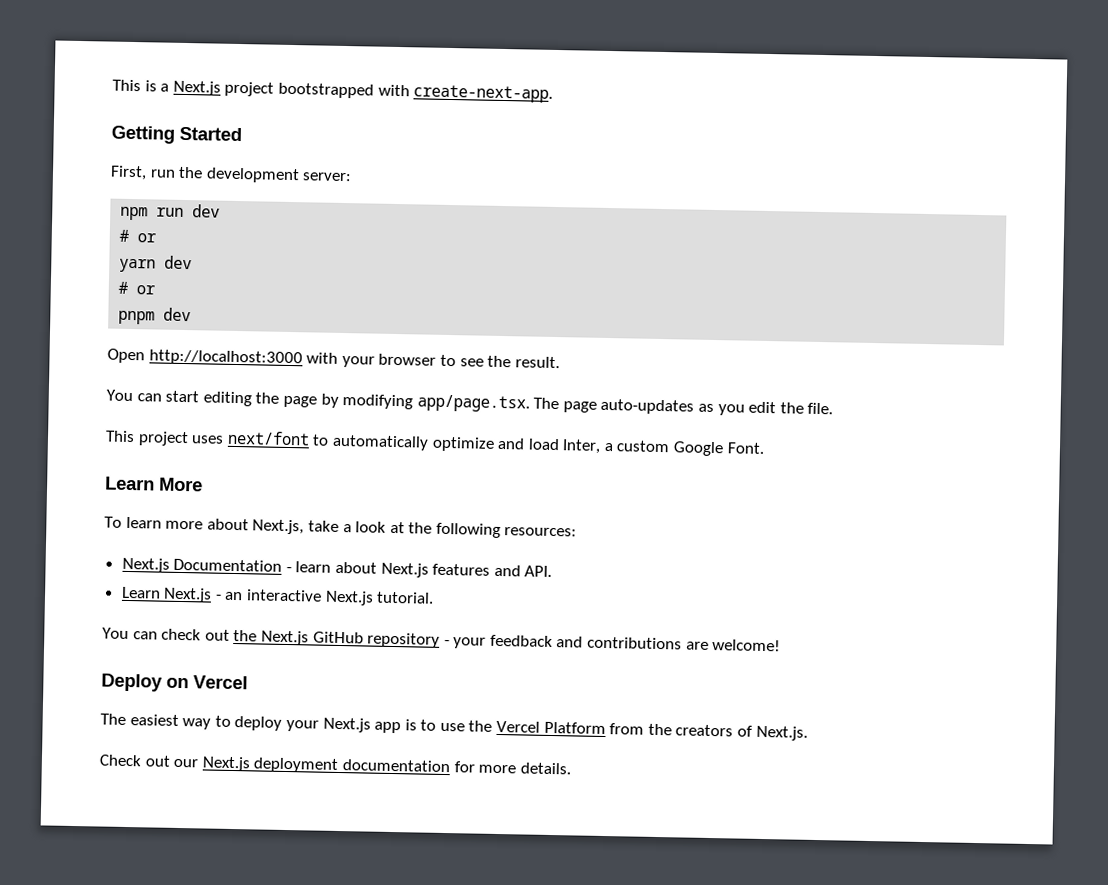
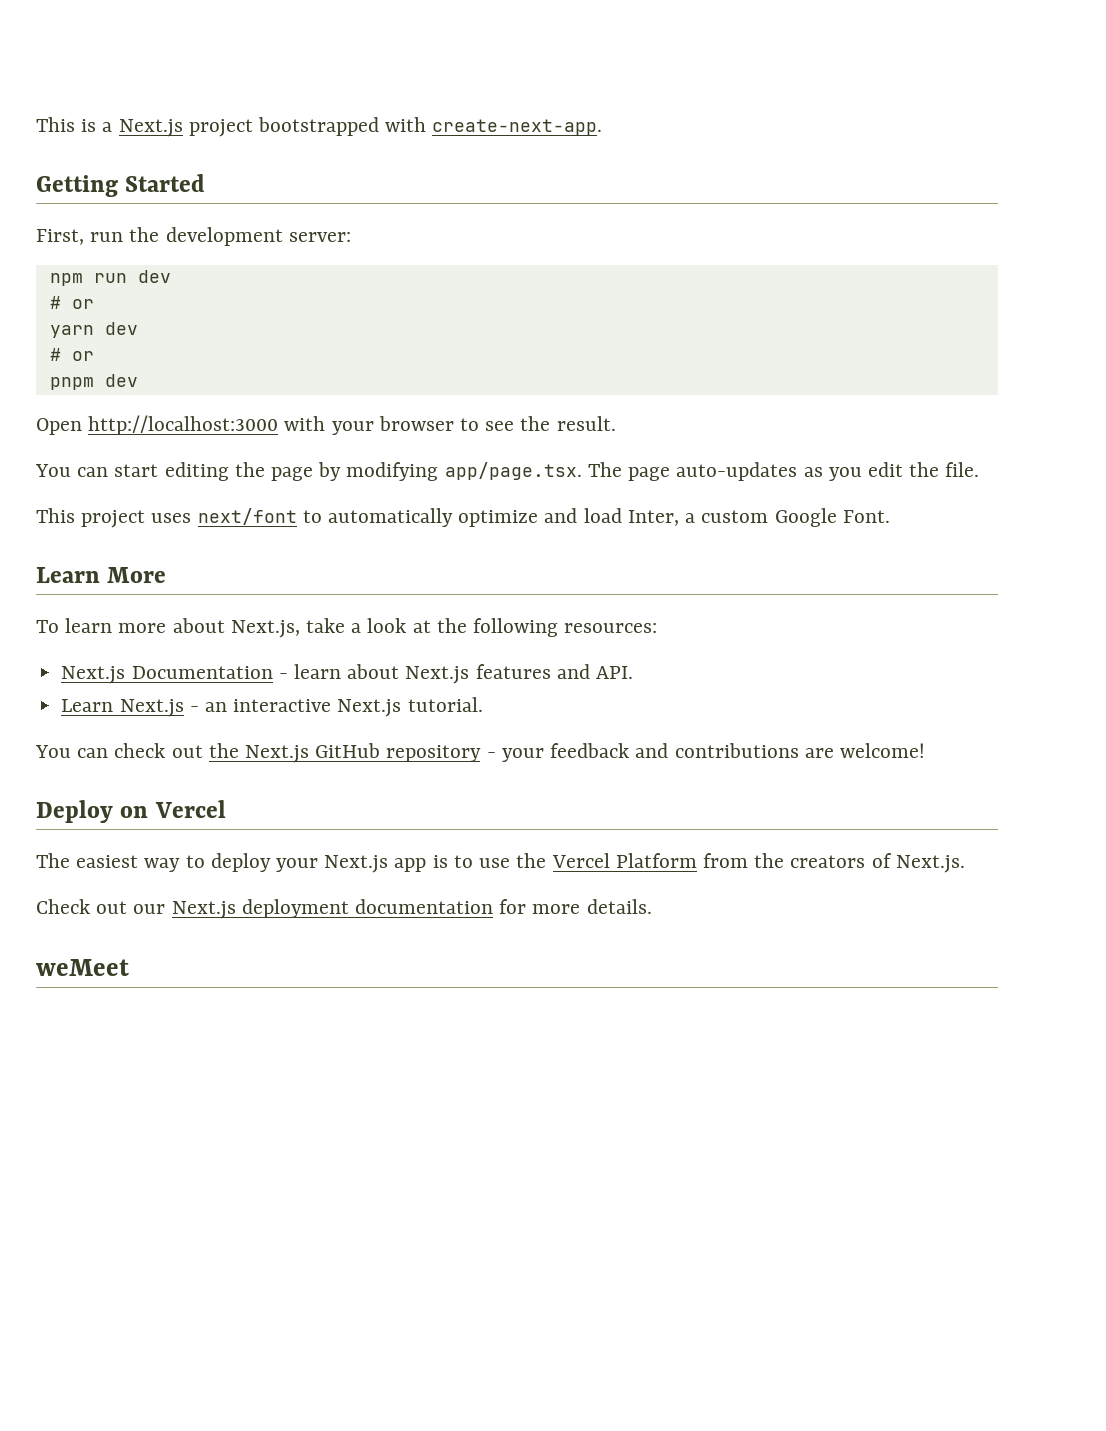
(571, 768) none -> [36,959,129,976] // weMeet

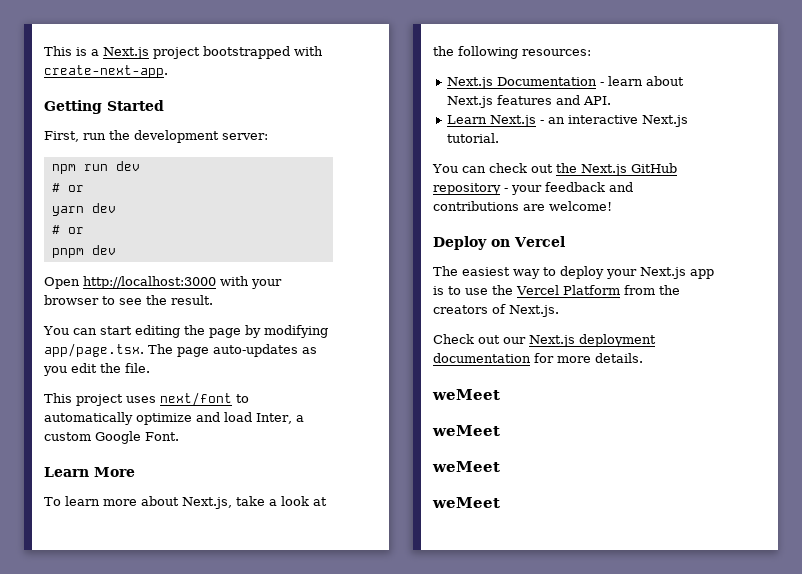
(129, 967) none -> [432,425,500,436] [432,461,500,472] [432,497,500,508] // weMeet // weMeet // weMeet

